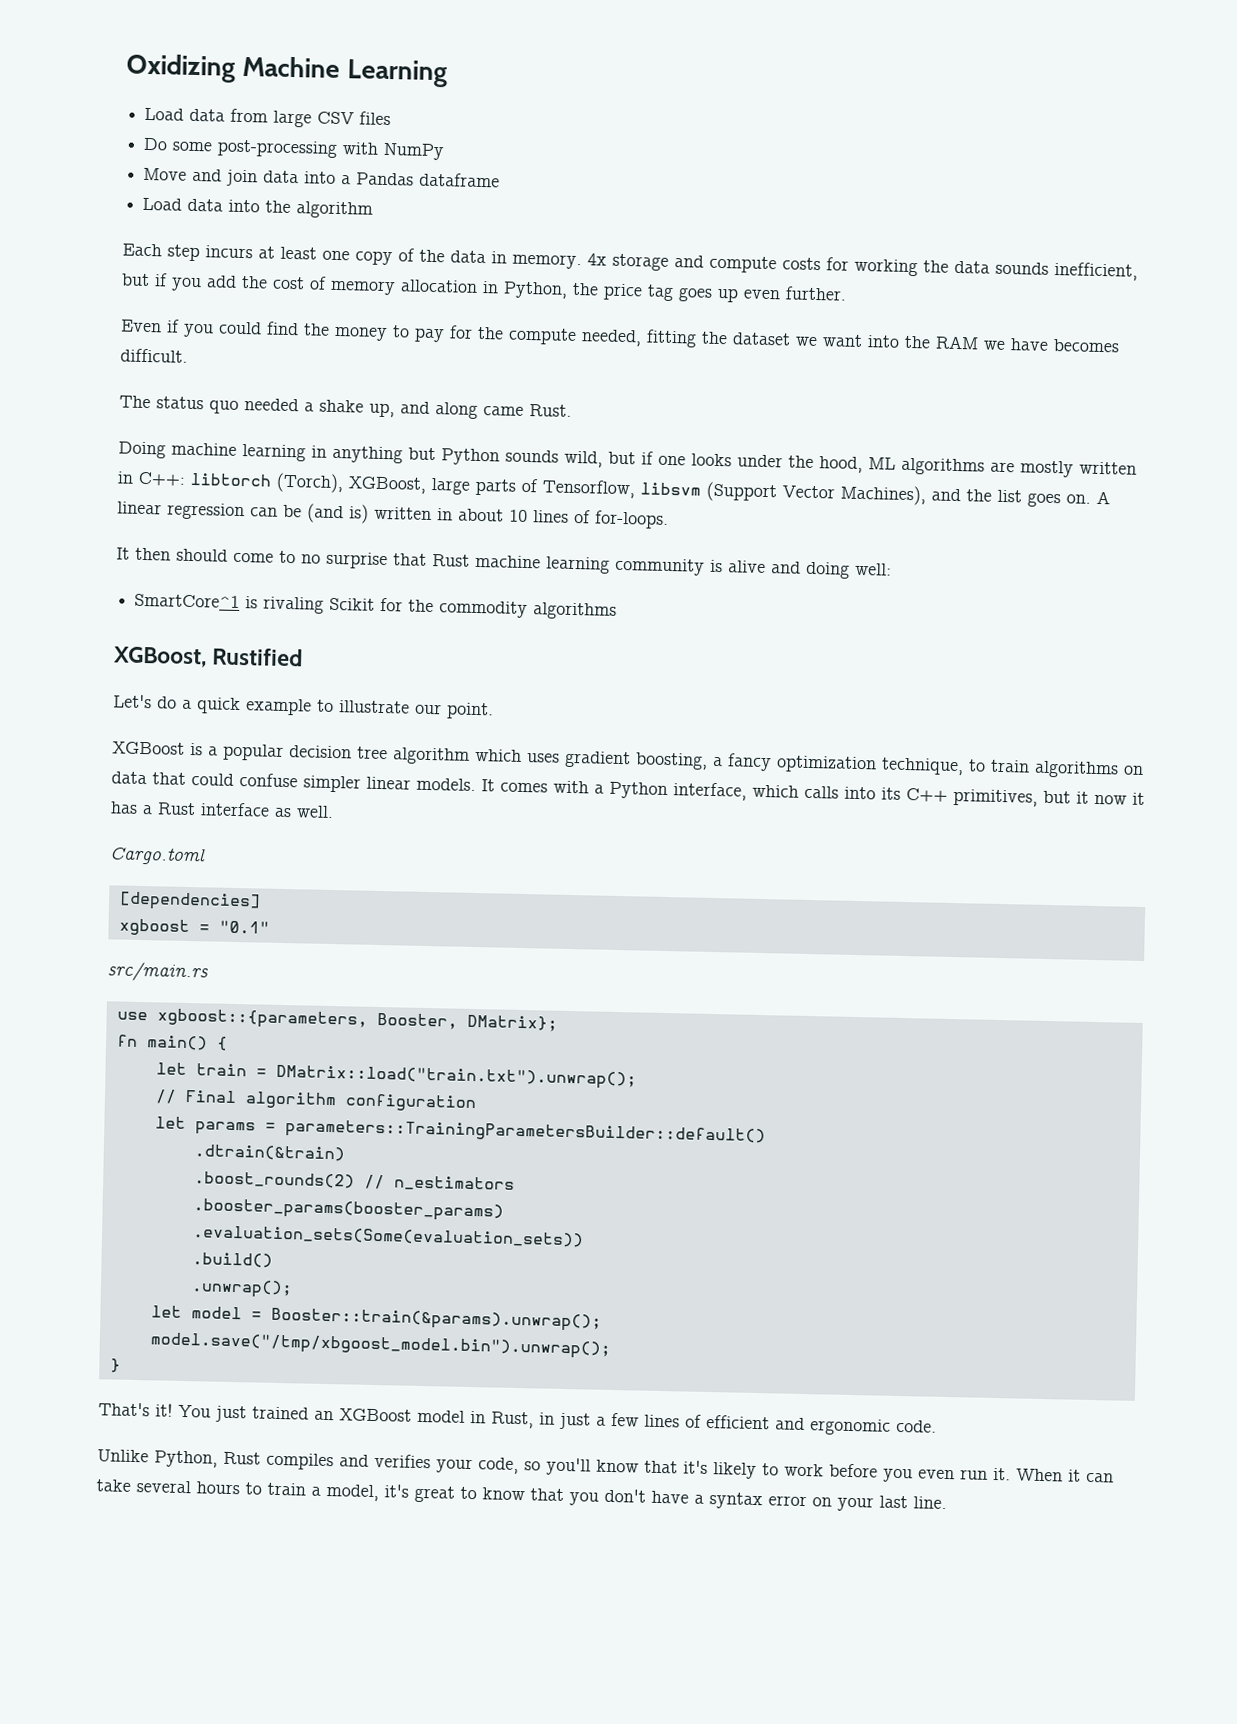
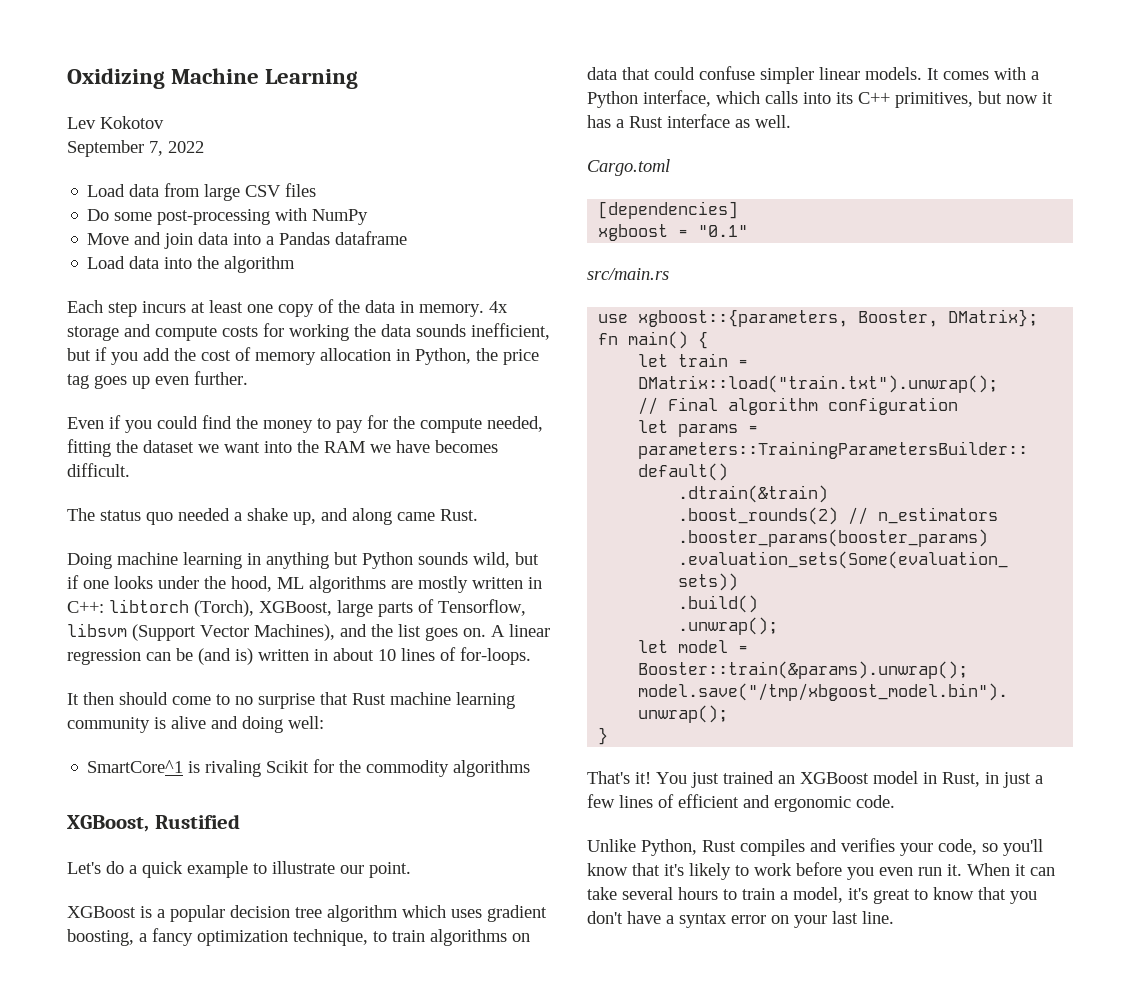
(448, 73) none -> [67,116,164,129] [67,140,204,157] // Lev Kokotov // September 7, 2022
[1076,791,1089,804] it -> (1002, 97) none

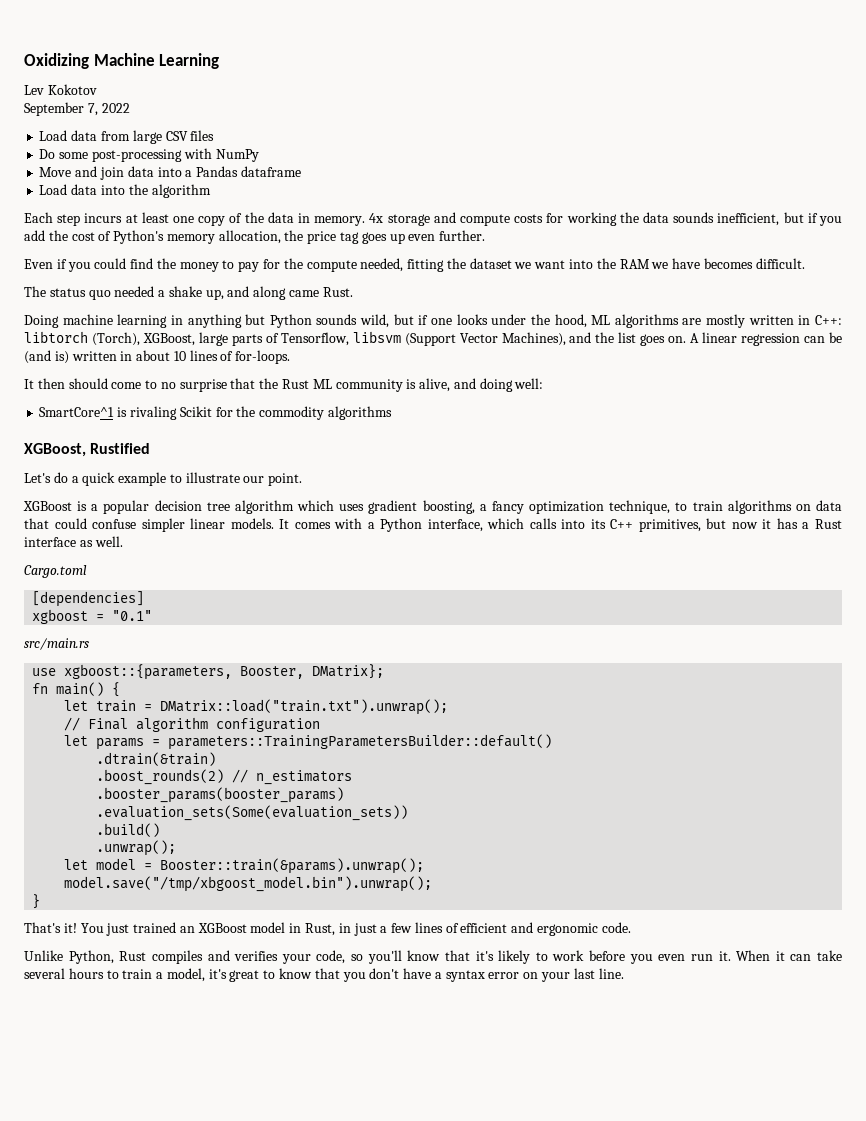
[255,348,471,365] memory allocation in Python, -> [113,230,281,244] Python's memory allocation,
[352,692,515,709] Rust machine learning -> [259,378,332,389] the Rust ML
[171,716,206,729] alive -> [419,378,451,392] alive,

